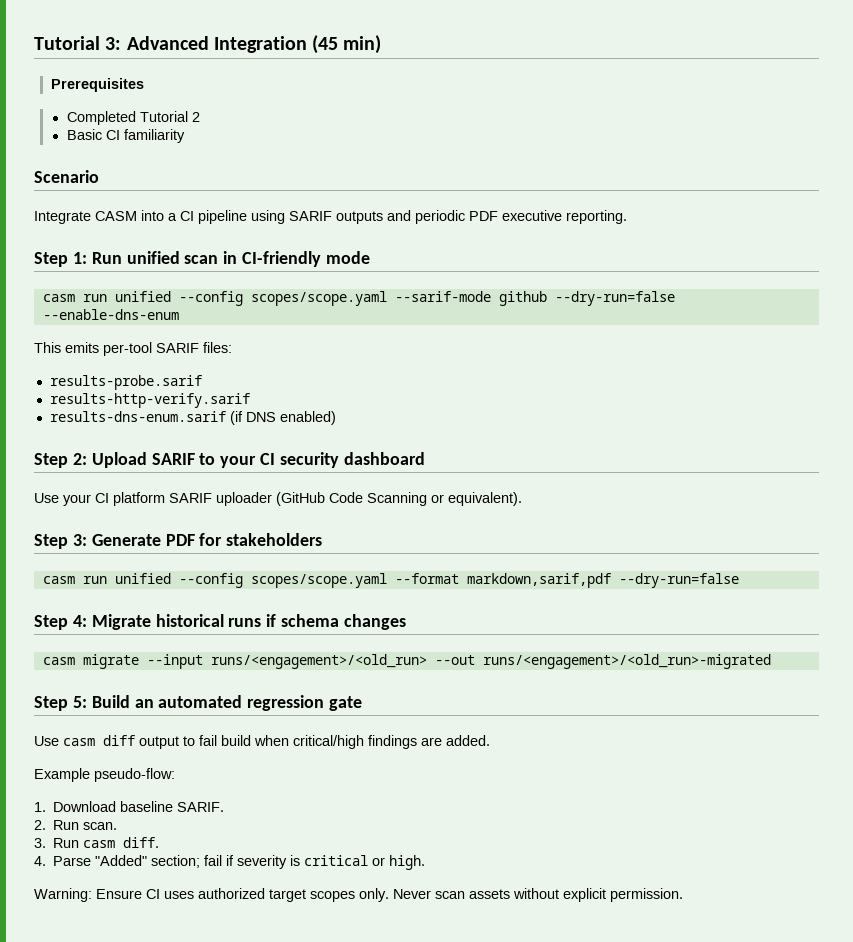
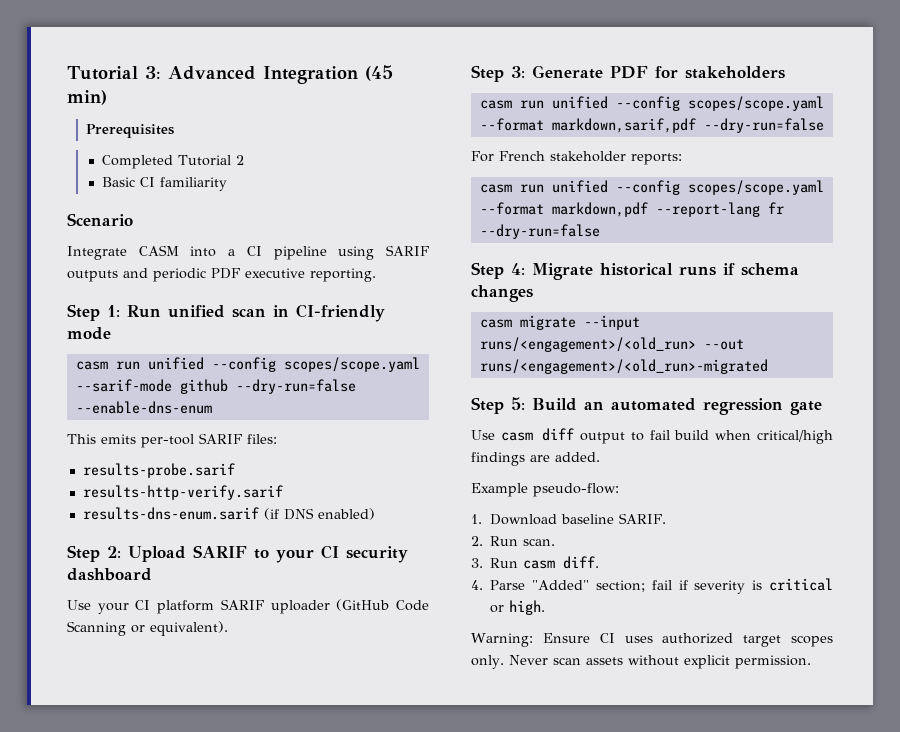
(739, 580) none -> [471,151,682,165] [479,180,824,195] [479,202,784,217] [479,224,600,239] // For French stakeholder reports: // casm run unified --config scopes/scope.yaml --format markdown,pdf --report-lang fr --dry-run=false

